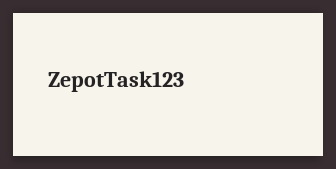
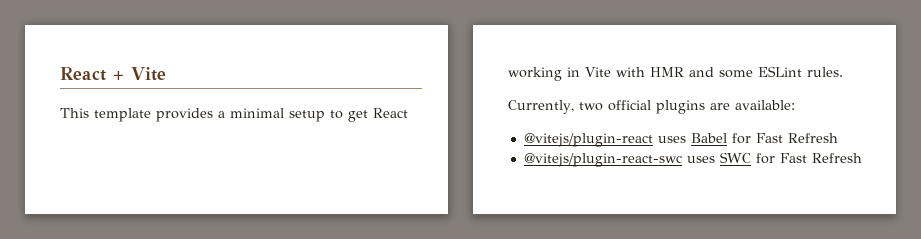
[48,71,184,92] ZepotTask123 -> [60,67,166,81] [60,108,408,122] [508,66,843,81] [508,100,795,114] [523,133,838,147] [523,152,862,167] React + Vite // This template provides a minimal setup to get React working in Vite with HMR and some ESLint rules. // Currently, two official plugins are available: // @vitejs/plugin-react uses Babel for Fast Refresh // @vitejs/plugin-react-swc uses SWC for Fast Refresh

